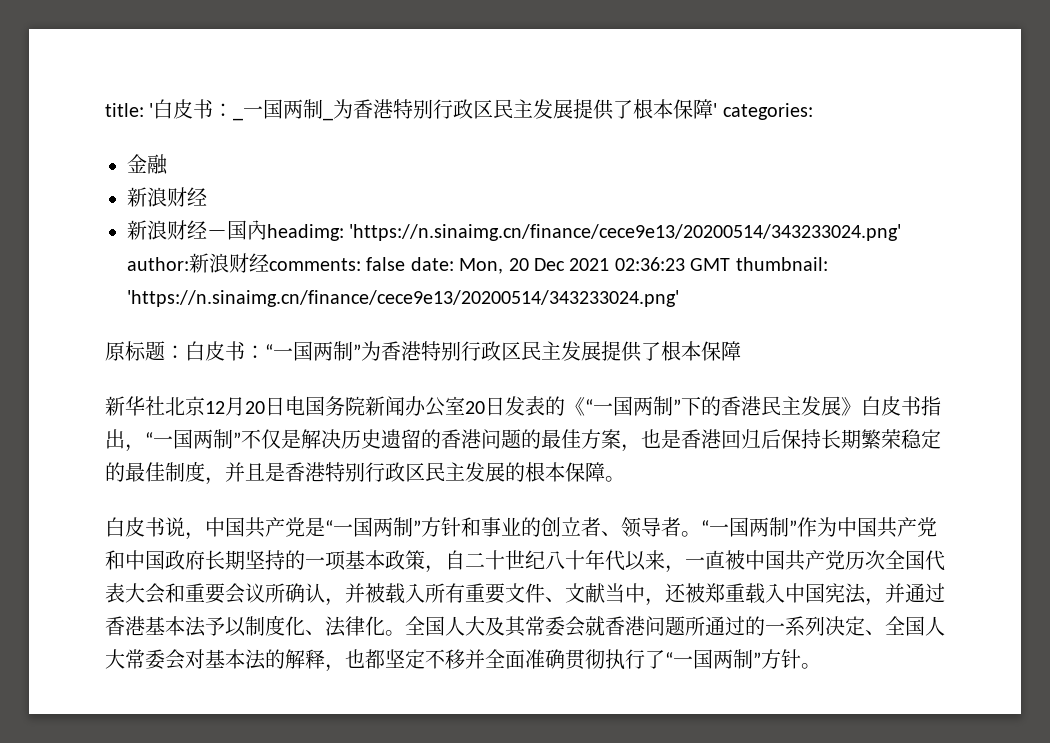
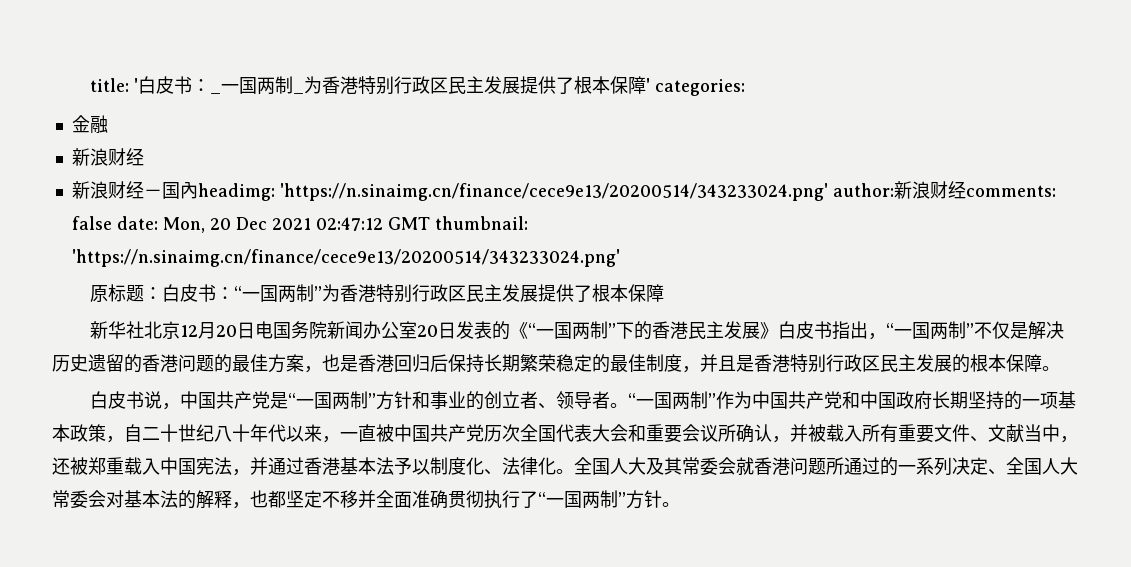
[614,257,685,271] 02:36:23 -> [315,217,383,231] 02:47:12

